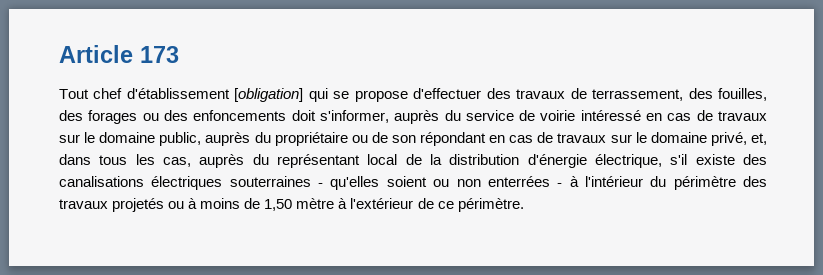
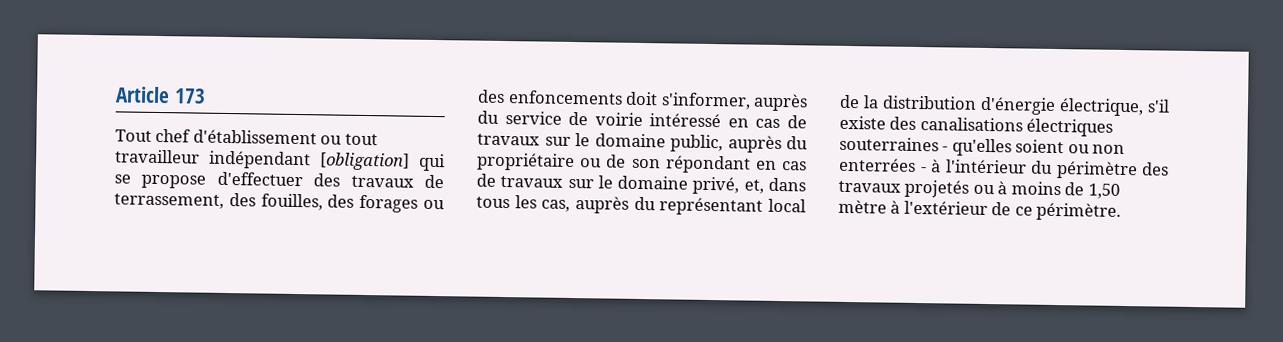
(230, 93) none -> [320,133,378,146] [115,149,311,170] ou tout travailleur indépendant

